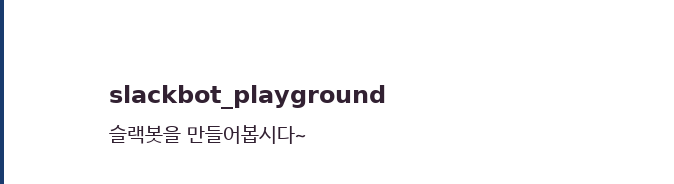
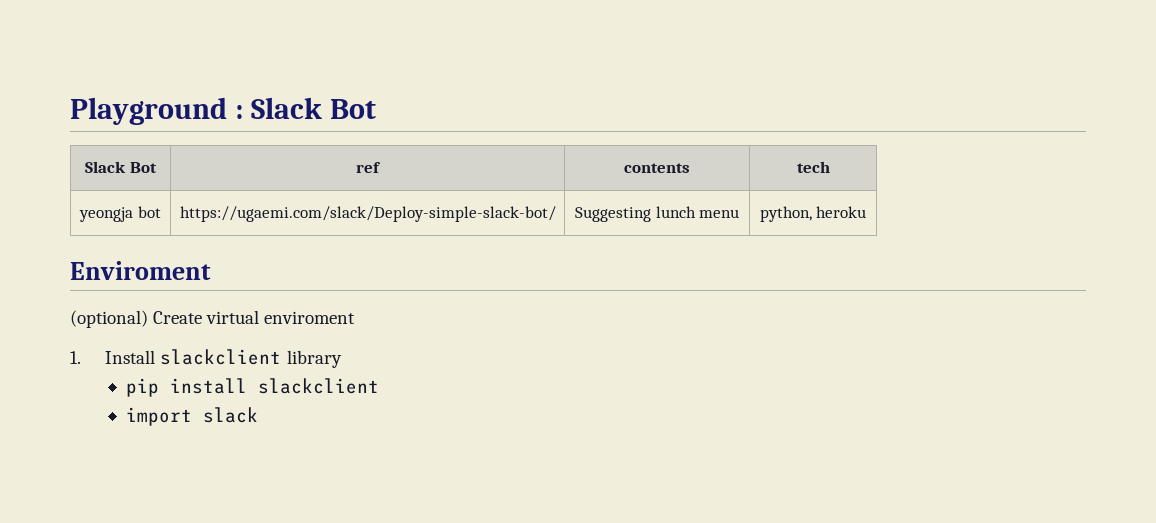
[109,85,386,109] [109,125,306,144] slackbot_playground // 슬랙봇을 만들어봅시다~ -> [70,97,376,125] [85,161,157,173] [356,162,381,173] [624,163,690,173] [796,161,830,173] [79,206,161,222] [179,206,556,222] [574,206,740,222] [759,206,867,222] [70,261,211,280] [70,310,356,328] [70,349,342,368] [126,378,380,397] [126,407,259,426] Playground : Slack Bot // Slack Bot | ref | contents | tech // yeongja bot | https://ugaemi.com/slack/Deploy-simple-slack-bot/ | Suggesting lunch menu | python, heroku // Enviroment // (optional) Create virtual enviroment // 1. Install slackclient library // pip install slackclient // import slack

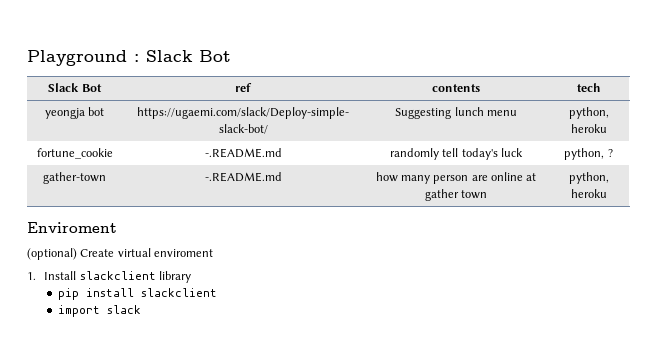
(867, 212) none -> [36,148,113,159] [204,148,282,158] [389,148,524,160] [564,148,613,160] [43,172,106,184] [204,172,282,182] [375,172,537,184] [424,189,488,201] [568,172,609,184] [570,189,607,198] // fortune_cookie | -.README.md | randomly tell today's luck | python, ? // gather-town | -.README.md | how many person are online at gather town | python, heroku

